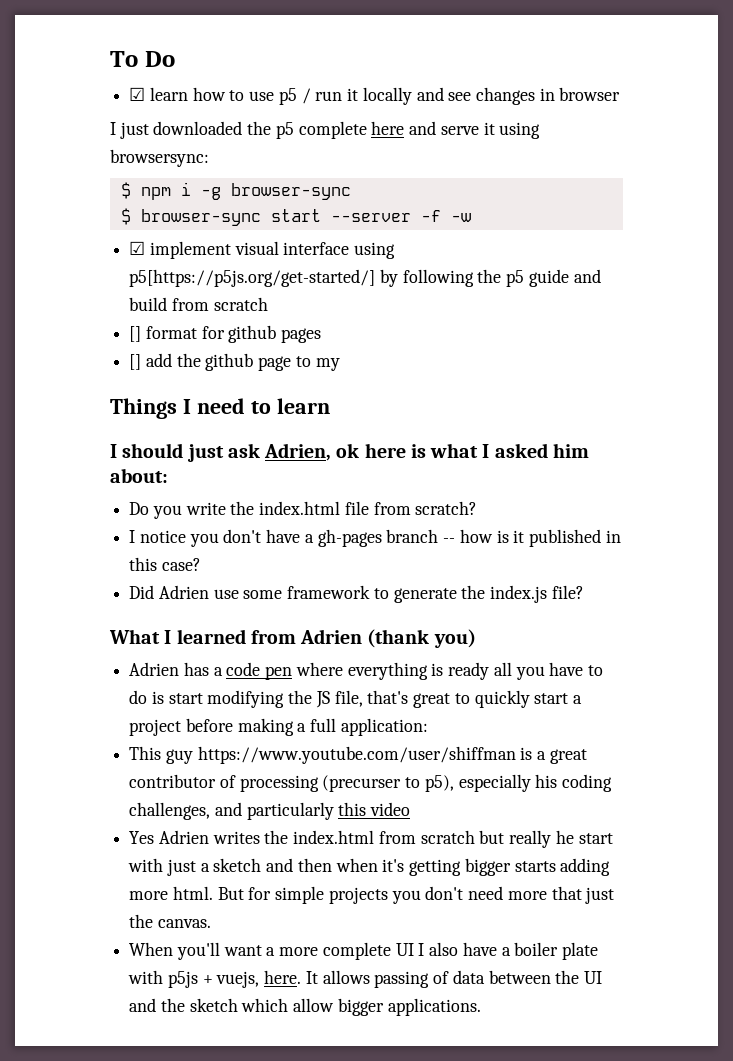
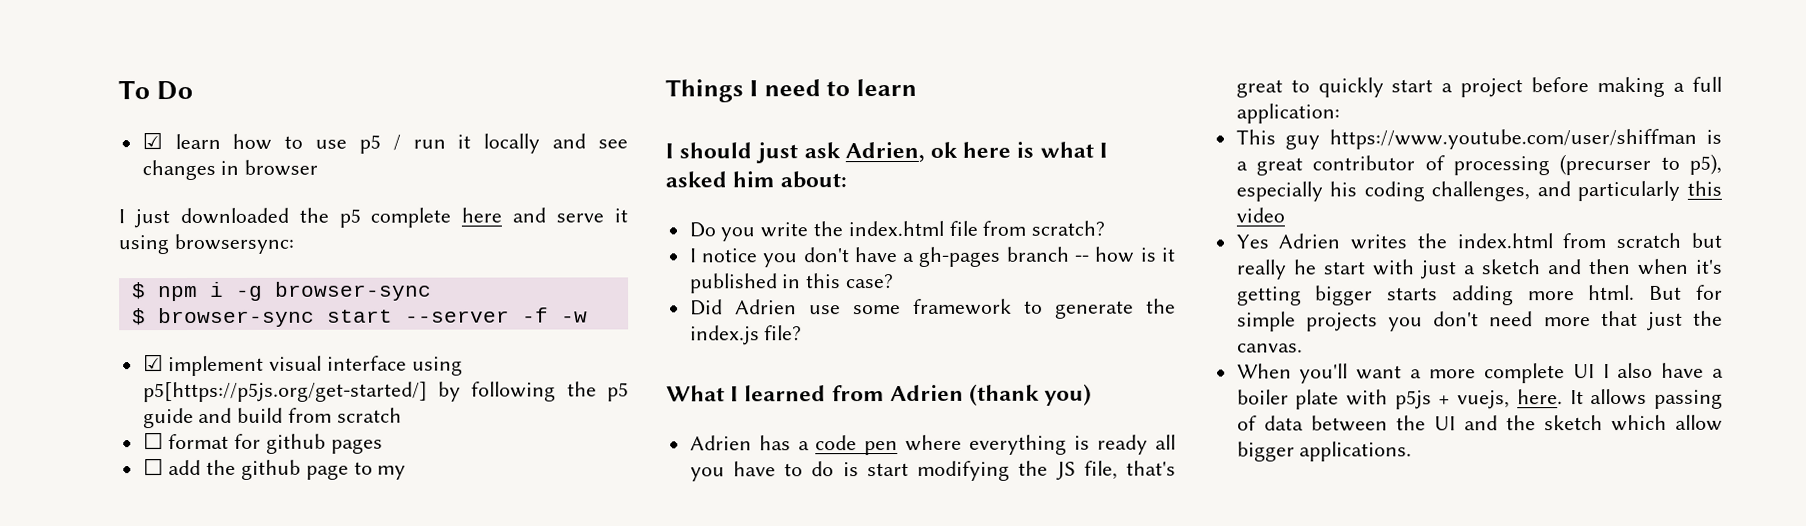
[129,326,142,342] [] -> [142,432,164,450] ☐
[129,354,142,370] [] -> [142,458,164,476] ☐

